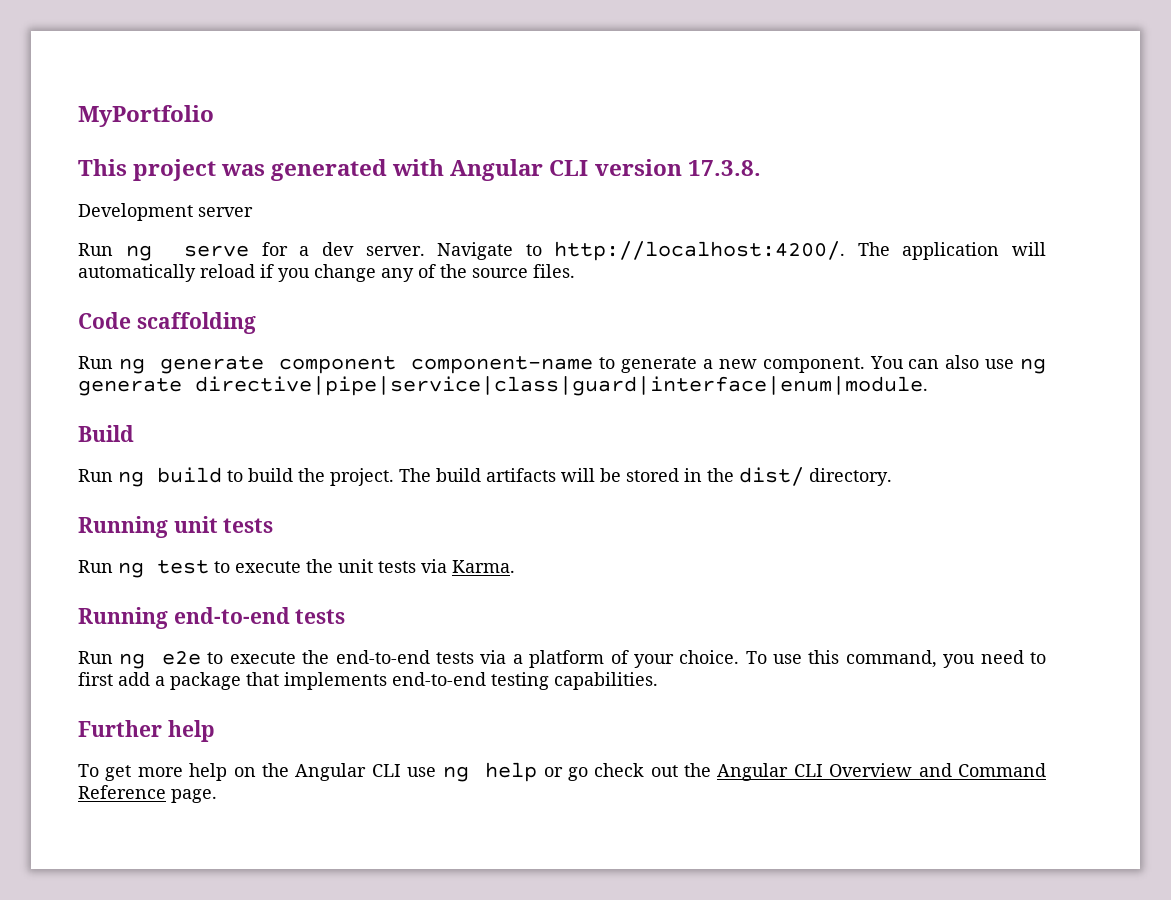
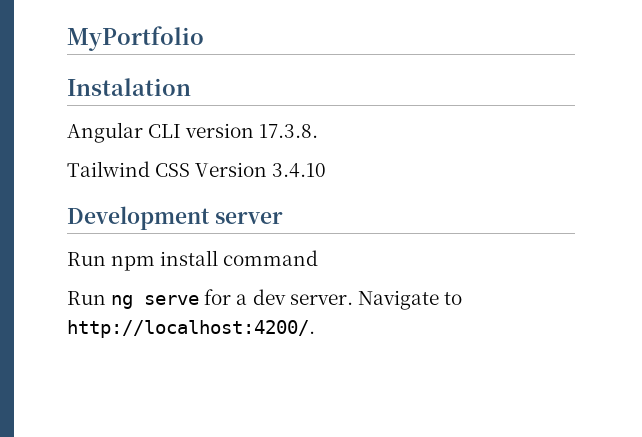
[78,159,445,181] This project was generated with -> [67,78,191,96] Instalation //
[78,203,253,221] Development server -> [67,161,327,178] [67,206,283,230] [67,250,319,271] Tailwind CSS Version 3.4.10 // Development server // Run npm install command
[857,242,1046,260] [78,264,575,282] [78,312,256,334] [78,355,1046,374] [78,376,928,396] [78,425,134,442] [78,467,892,487] [78,516,274,538] [78,559,515,578] [78,607,346,629] [78,650,1047,669] [78,672,658,690] [78,720,215,742] [78,762,1047,782] [78,785,217,803] The application will automatically reload if you change any of the source files. // Code scaffolding // Run ng generate component component-name to generate a new component. You can also use ng generate directive|pipe|service|class|guard|interface|enum|module. // Build // Run ng build to build the project. The build artifacts will be stored in the dist/ directory. // Running unit tests // Run ng test to execute the unit tests via Karma. // Running end-to-end tests // Run ng e2e to execute the end-to-end tests via a platform of your choice. To use this command, you need to first add a package that implements end-to-end testing capabilities. // Further help // To get more help on the Angular CLI use ng help or go check out the Angular CLI Overview and Command Reference page. -> (315, 329) none

